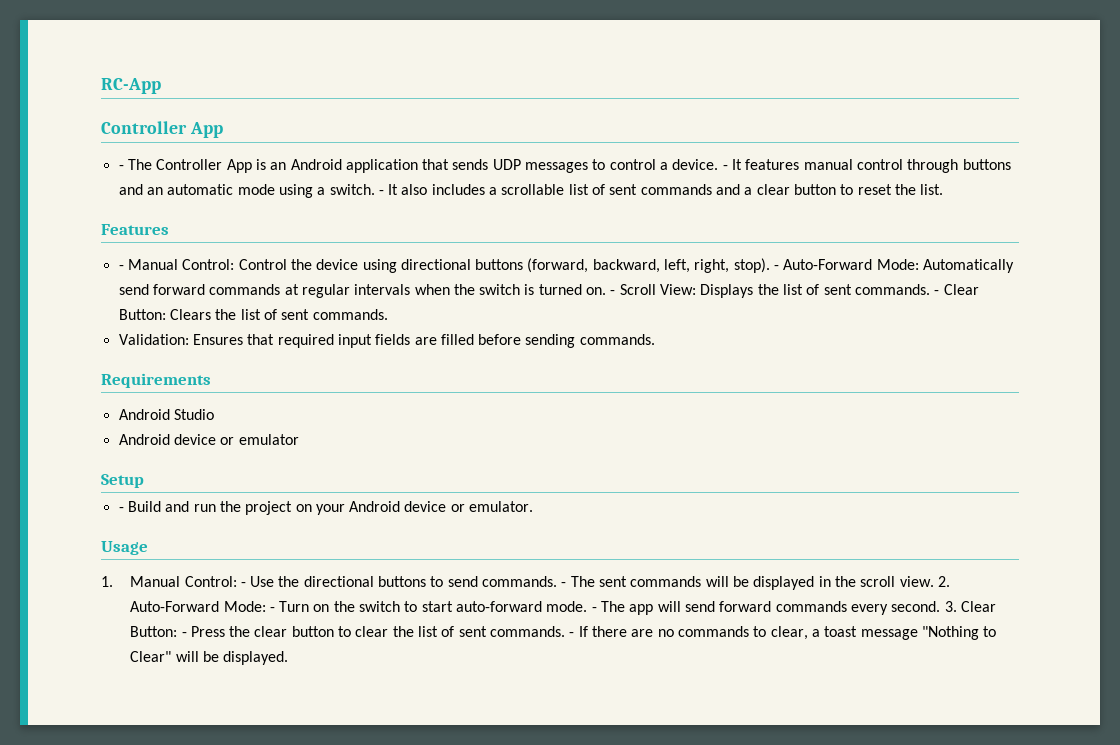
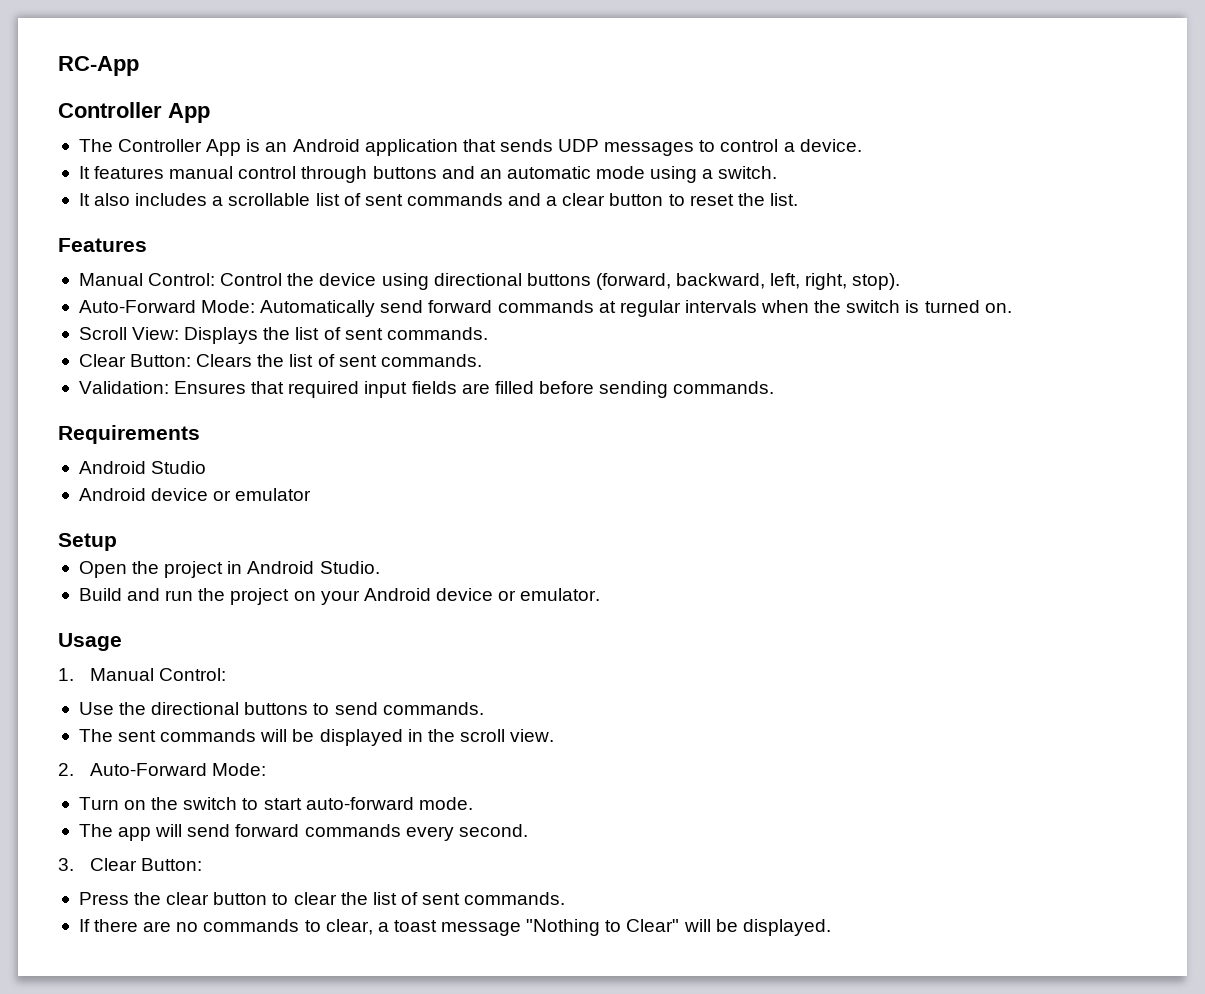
[118,165,124,170] - -> (210, 113) none
[722,165,728,170] - -> (862, 145) //
[378,190,384,195] - -> (778, 172) //
[118,265,124,270] - -> (147, 245) none
[774,265,780,270] - -> (901, 281) //
[610,290,616,295] - -> (1012, 308) //
[934,290,940,295] - -> (488, 333) //
[118,507,124,512] - -> [78,561,380,578] Open the project in Android Studio. //
[240,582,246,587] - -> (226, 674) //
[561,582,567,587] - -> (484, 708) //
(934, 581) none -> (555, 735) //
[269,607,275,612] - -> (266, 769) //
[591,607,597,612] - -> (473, 803) //
(941, 606) none -> (528, 830) //
[181,632,187,637] - -> (202, 864) //
[569,632,575,637] - -> (566, 898) //

